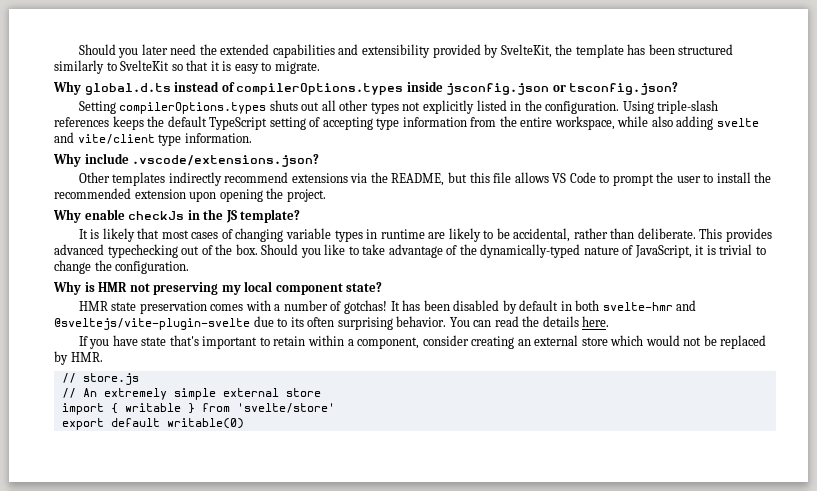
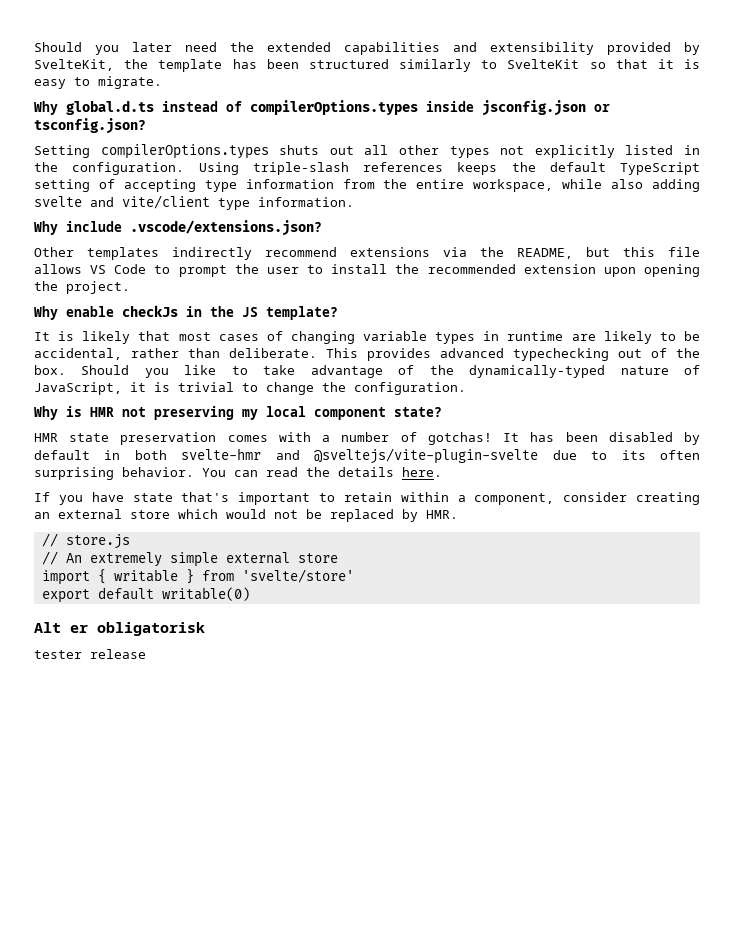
(244, 423) none -> [34,622,205,636] [34,649,146,659] // Alt er obligatorisk // tester release

